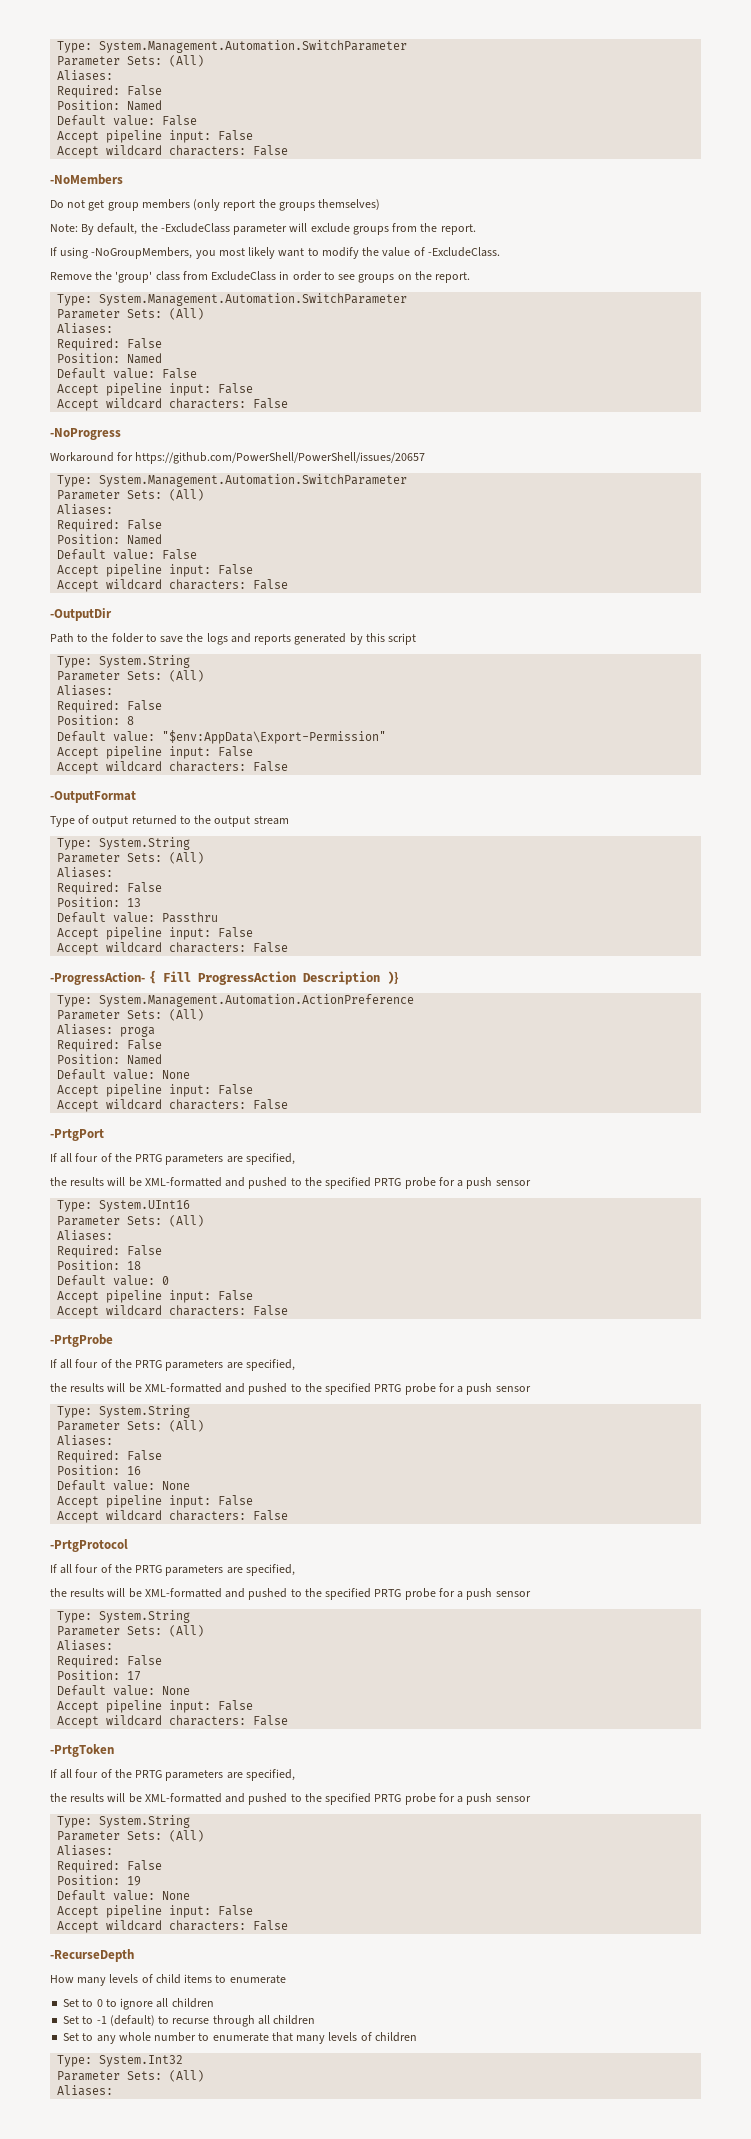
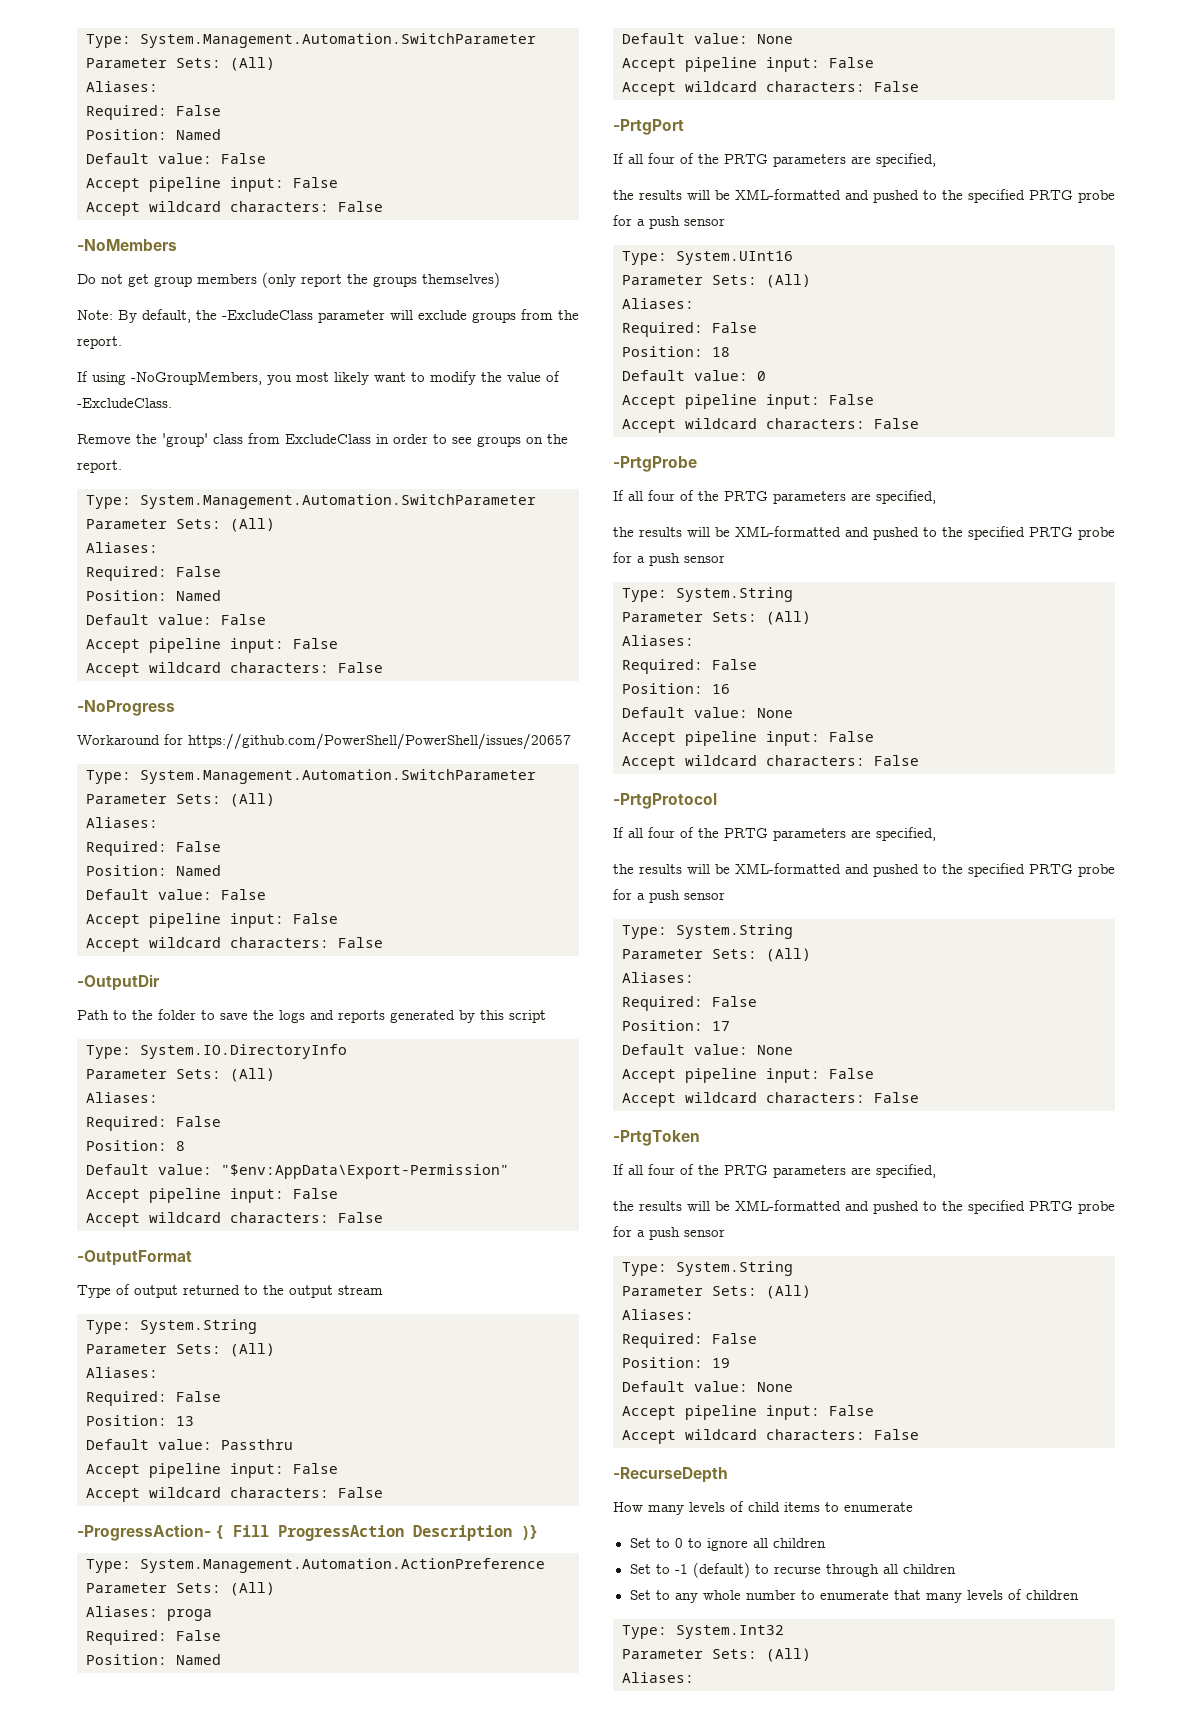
[99,655,191,668] System.String -> [140,1044,347,1059] System.IO.DirectoryInfo

